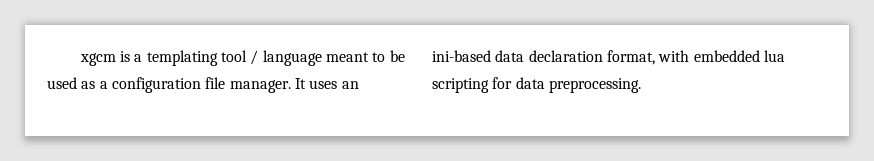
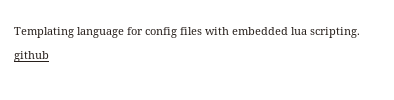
[79,50,405,66] [47,77,359,93] [432,50,785,65] [432,77,641,93] xgcm is a templating tool / language meant to be used as a configuration file manager. It uses an ini-based data declaration format, with embedded lua scripting for data preprocessing. -> [14,27,360,38] [14,51,49,62] Templating language for config files with embedded lua scripting. // github

